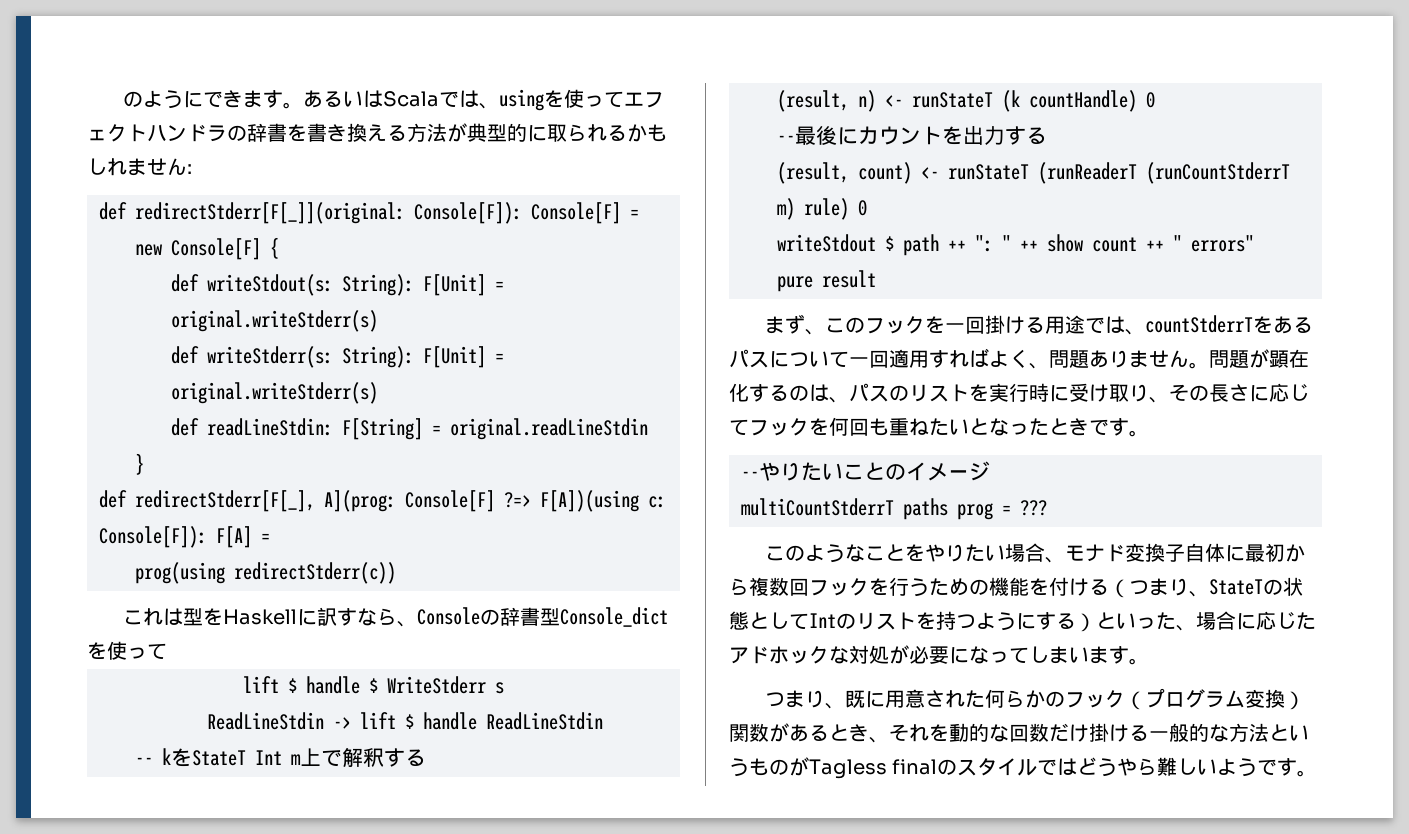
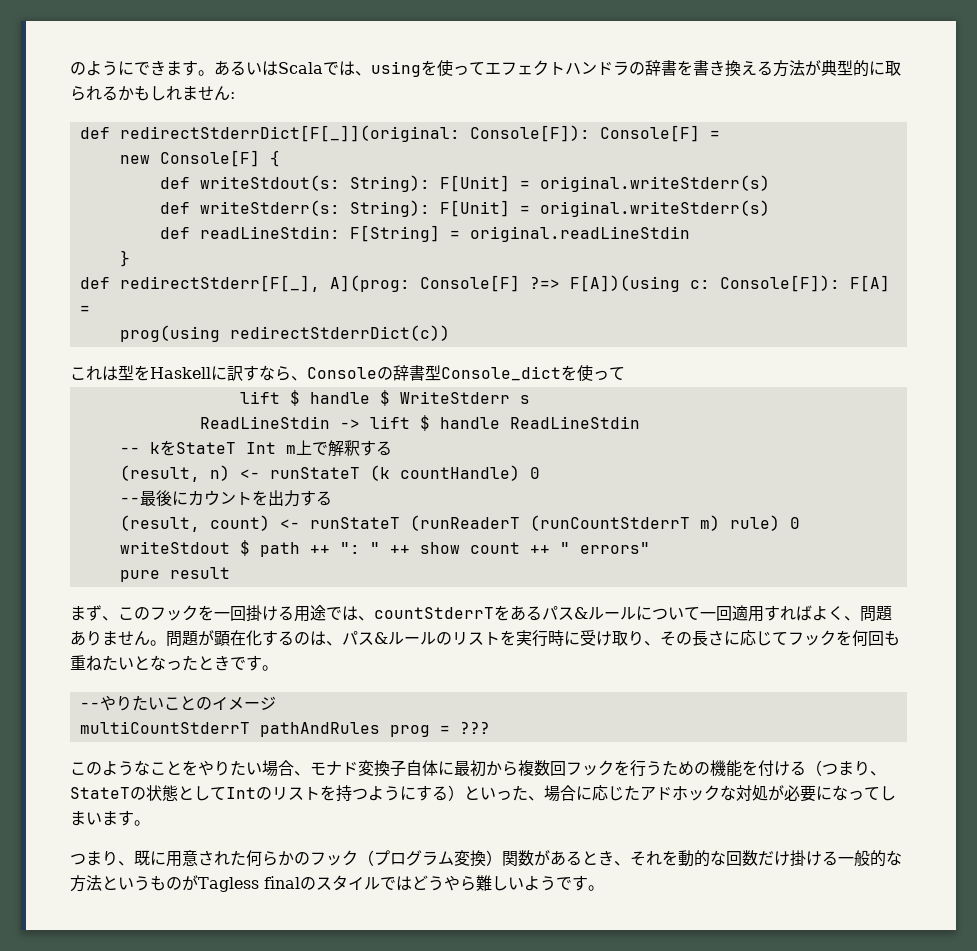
[135,202,405,224] redirectStderr[F[_]](original: -> [119,125,460,142] redirectStderrDict[F[_]](original:
[234,562,396,584] redirectStderr(c)) -> [229,325,450,341] redirectStderrDict(c))
(769, 359) none -> [574,607,636,620] &ルール
(889, 393) none -> [374,632,436,645] &ルール
[903,498,948,520] paths -> [259,722,380,737] pathAndRules

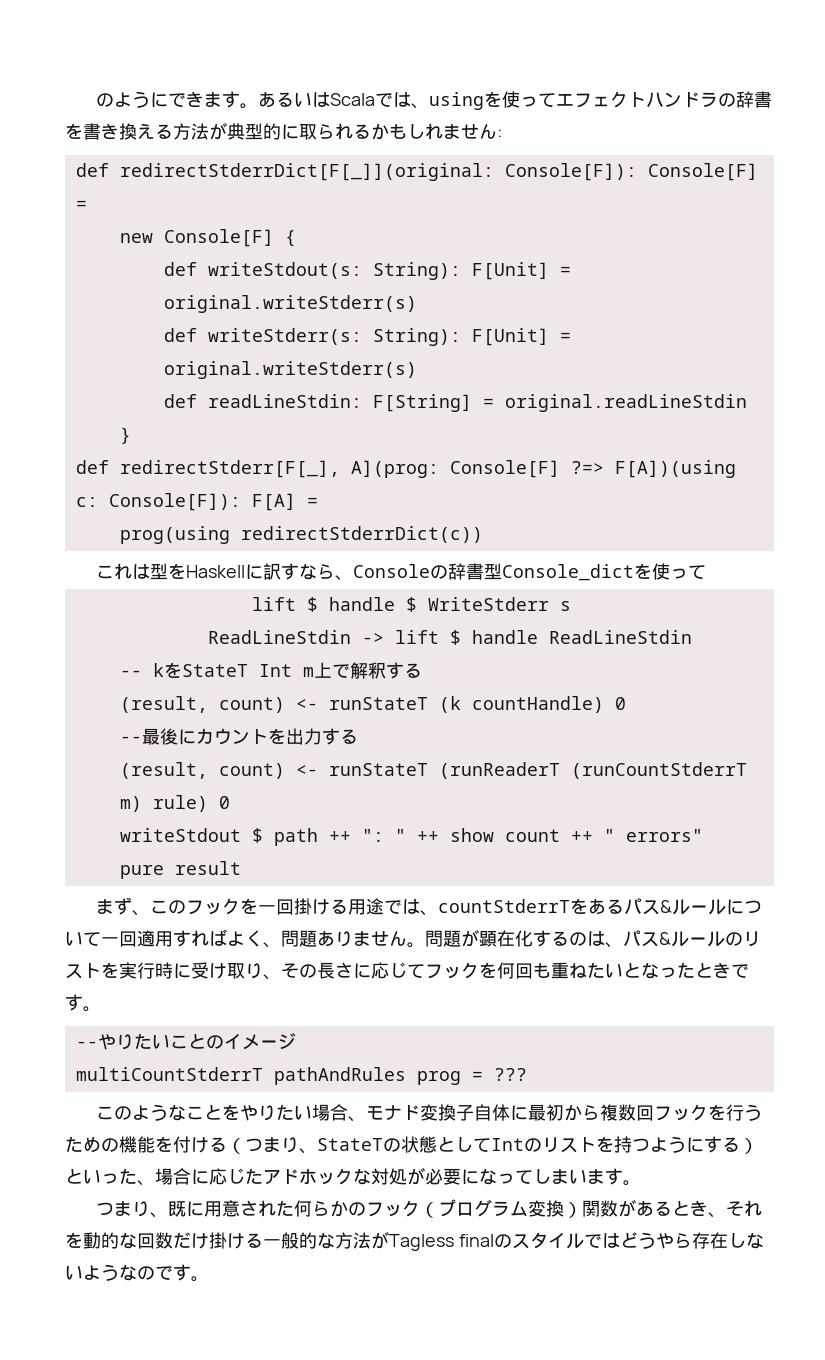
[209,465,230,481] n) -> [218,697,285,713] count)
[102,875,182,891] というもの -> (371, 1240) none
[475,875,556,891] 難しいよう -> [691,1232,764,1249] [65,1264,155,1281] 存在しないようなの

